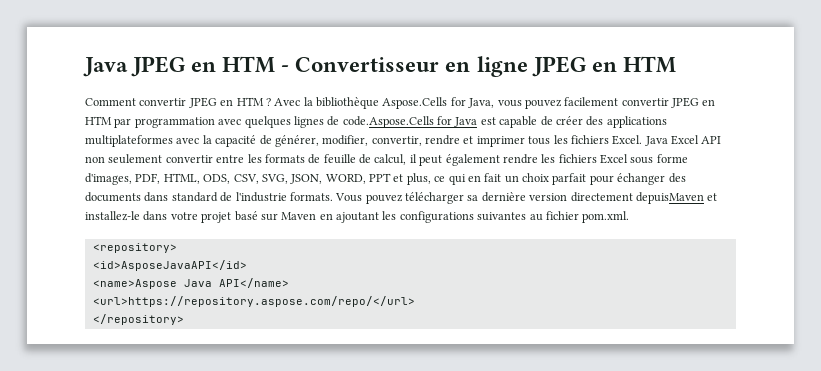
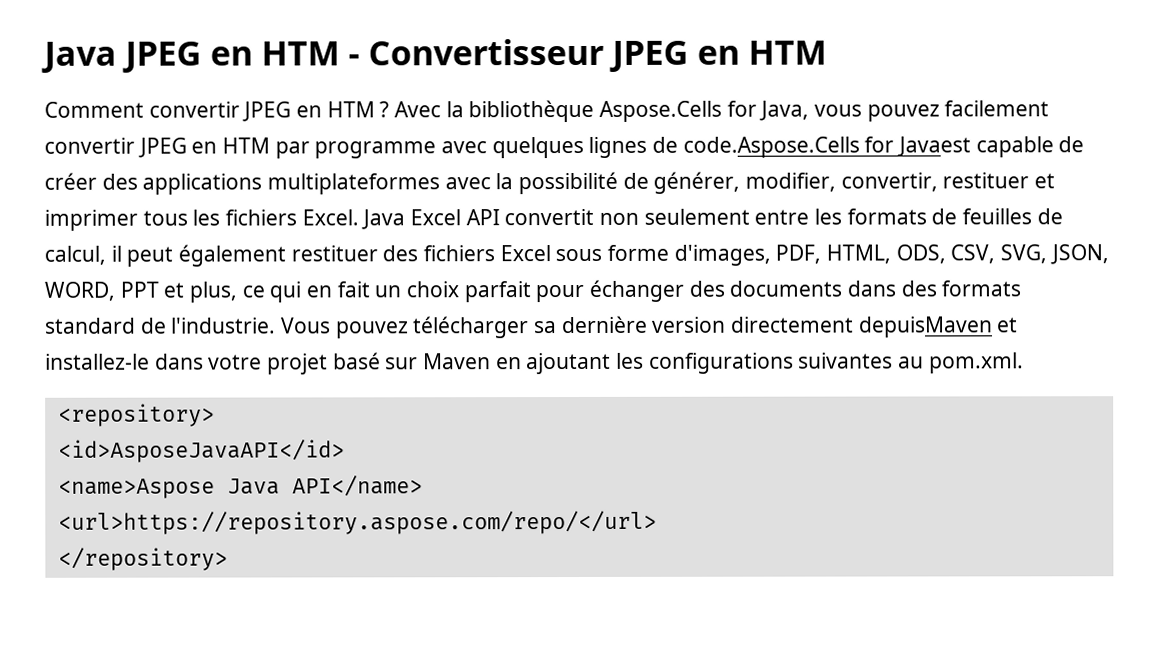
[445,56,528,77] en ligne -> (605, 52) none
[134,117,215,128] programmation -> [314,141,437,159] programme
[454,117,496,127] Java est -> [897,136,972,157] Javaest
[215,135,257,147] capacité -> [518,171,619,195] possibilité
[425,135,460,145] rendre -> [942,172,1030,189] restituer
(722, 140) none -> [504,208,595,226] convertit
[165,155,213,163] convertir -> (750, 216) none
[323,154,356,164] feuille -> [962,208,1033,225] feuilles
[502,154,556,164] rendre les -> [290,245,419,262] restituer des
[171,192,333,202] standard de l'industrie formats. -> [900,280,1022,297] [44,317,277,334] des formats standard de l'industrie.
[545,211,579,220] fichier -> (925, 362) none

